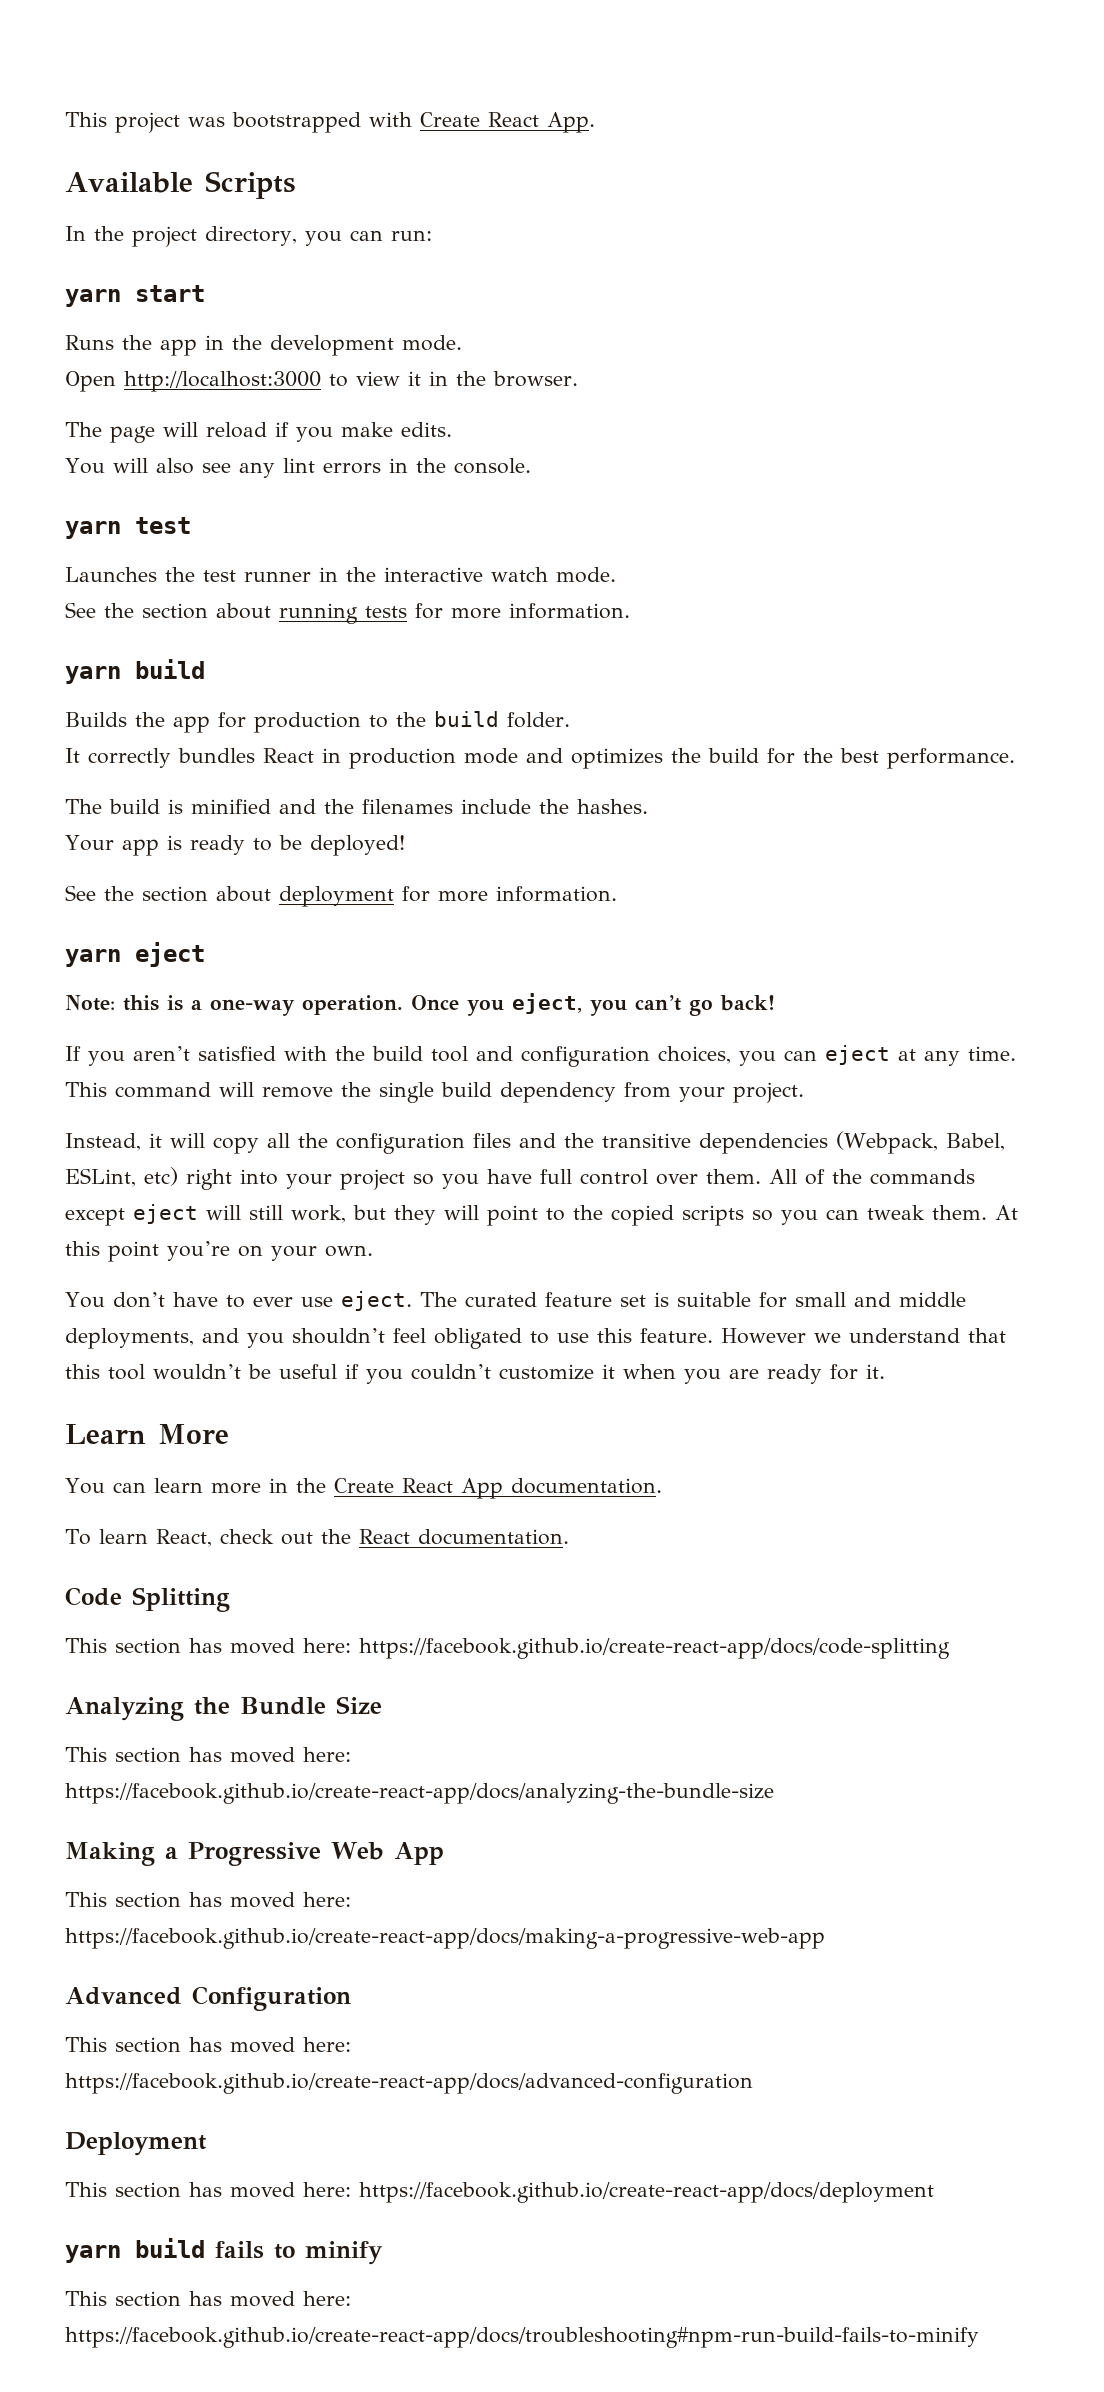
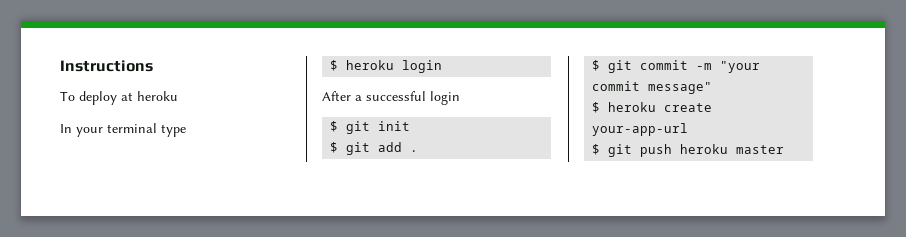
[65,112,595,133] [65,171,295,199] [65,226,432,247] [65,285,205,307] [65,335,462,356] [65,371,578,392] [65,422,452,443] [65,458,531,478] [65,517,191,539] [65,567,616,583] [65,602,630,624] [65,659,205,684] [65,711,570,733] [65,748,1015,769] [65,799,648,814] [65,835,405,856] [65,885,617,907] [65,942,205,967] [65,993,775,1016] [65,1045,1016,1067] [65,1082,804,1103] [65,1131,1005,1154] [65,1167,975,1190] [65,1204,1018,1226] [65,1241,373,1262] [65,1291,966,1311] [65,1328,1006,1349] [65,1364,885,1384] [65,1424,229,1444] [65,1478,662,1499] [65,1529,569,1547] [65,1587,230,1612] [65,1638,950,1659] [65,1696,382,1721] [65,1747,351,1763] [65,1783,774,1804] [65,1842,444,1866] [65,1892,351,1908] [65,1928,825,1949] [65,1986,351,2011] [65,2037,351,2053] [65,2073,753,2094] [65,2132,207,2156] [65,2182,934,2203] [65,2238,383,2265] [65,2291,351,2307] [65,2327,979,2348] This project was bootstrapped with Create React App. // Available Scripts // In the project directory, you can run: // yarn start // Runs the app in the development mode. // Open http://localhost:3000 to view it in the browser. // The page will reload if you make edits. // You will also see any lint errors in the console. // yarn test // Launches the test runner in the interactive watch mode. // See the section about running tests for more information. // yarn build // Builds the app for production to the build folder. // It correctly bundles React in production mode and optimizes the build for the best performance. // The build is minified and the filenames include the hashes. // Your app is ready to be deployed! // See the section about deployment for more information. // yarn eject // Note: this is a one-way operation. Once you eject, you can’t go back! // If you aren’t satisfied with the build tool and configuration choices, you can eject at any time. This command will remove the single build dependency from your project. // Instead, it will copy all the configuration files and the transitive dependencies (Webpack, Babel, ESLint, etc) right into your project so you have full control over them. All of the commands except eject will still work, but they will point to the copied scripts so you can tweak them. At this point you’re on your own. // You don’t have to ever use eject. The curated feature set is suitable for small and middle deployments, and you shouldn’t feel obligated to use this feature. However we understand that this tool wouldn’t be useful if you couldn’t customize it when you are ready for it. // Learn More // You can learn more in the Create React App documentation. // To learn React, check out the React documentation. // Code Splitting // This section has moved here: https://facebook.github.io/create-react-app/docs/code-splitting // Analyzing the Bundle Size // This section has moved here: https://facebook.github.io/create-react-app/docs/analyzing-the-bundle-size // Making a Progressive Web App // This section has moved here: https://facebook.github.io/create-react-app/docs/making-a-progressive-web-app // Advanced Configuration // This section has moved here: https://facebook.github.io/create-react-app/docs/advanced-configuration // Deployment // This section has moved here: https://facebook.github.io/create-react-app/docs/deployment // yarn build fails to minify // This section has moved here: https://facebook.github.io/create-react-app/docs/troubleshooting#npm-run-build-fails-to-minify -> [60,60,153,72] [60,91,178,105] [60,123,186,137] [330,60,443,73] [322,91,460,105] [330,121,411,134] [330,142,419,155] [592,60,761,73] [592,81,713,94] [592,102,713,113] [592,123,689,136] [592,144,785,157] Instructions // To deploy at heroku // In your terminal type // $ heroku login // After a successful login // $ git init // $ git add . // $ git commit -m "your commit message" // $ heroku create your-app-url // $ git push heroku master

